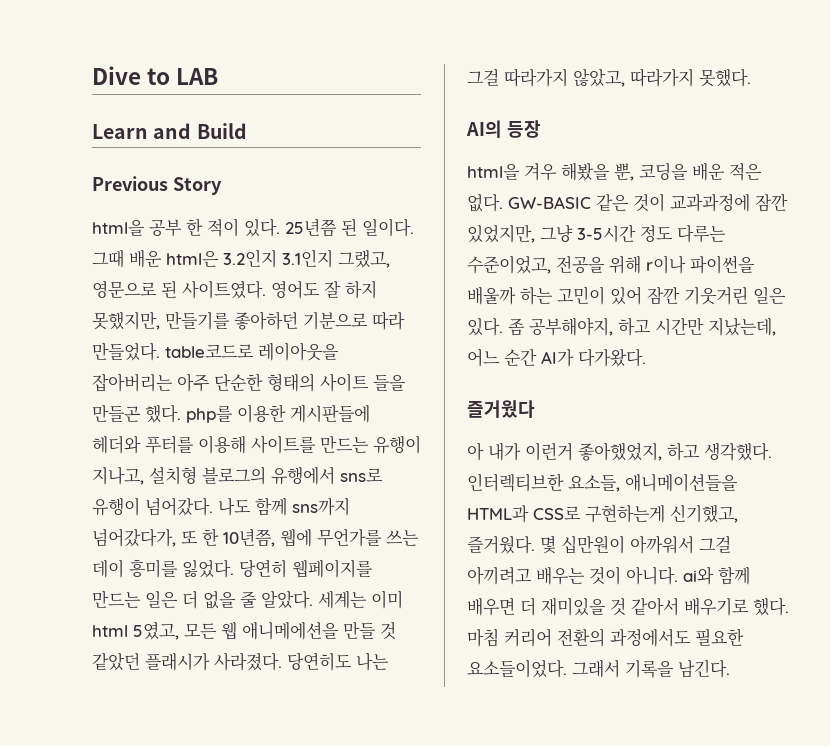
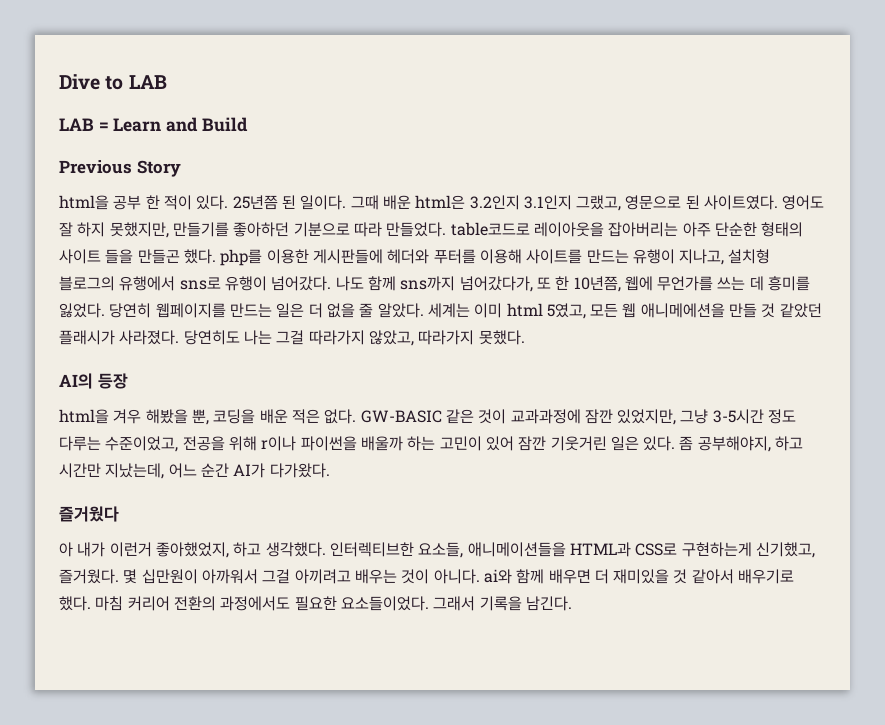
(219, 76) none -> [59,118,109,131] LAB =
[92,559,124,578] 데이 -> [749,276,764,291] 데

